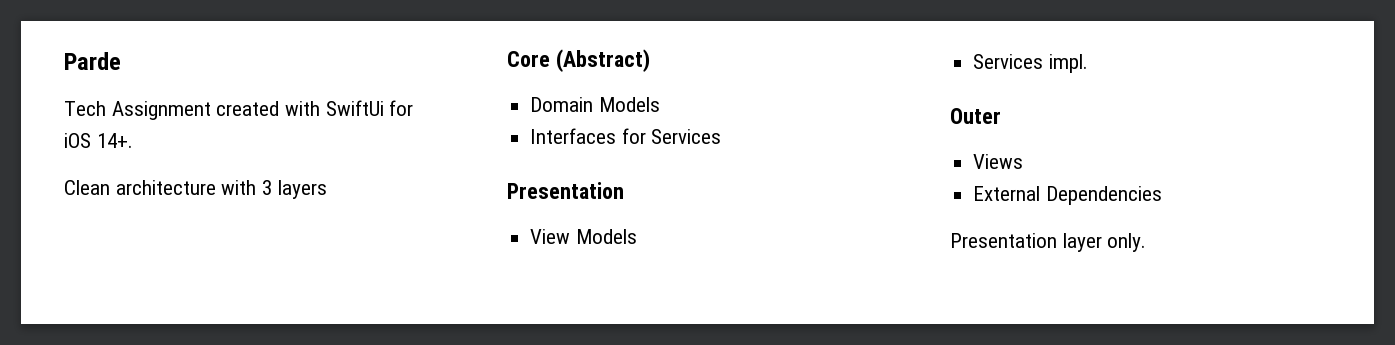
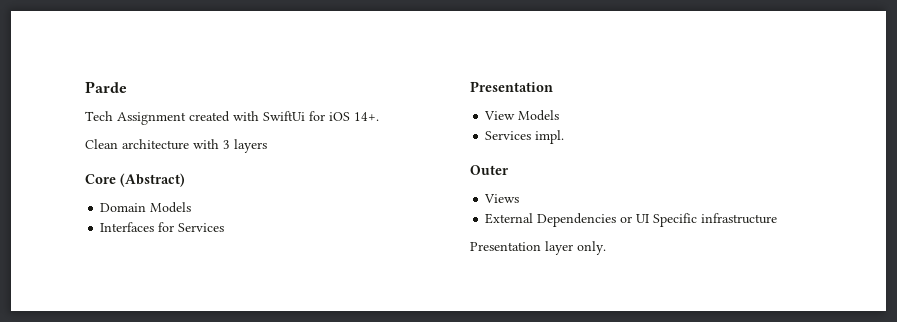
(1162, 195) none -> [620,213,778,227] or UI Specific infrastructure

